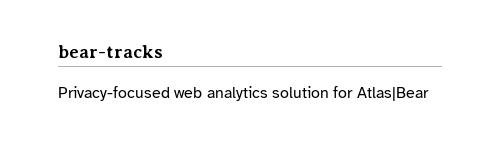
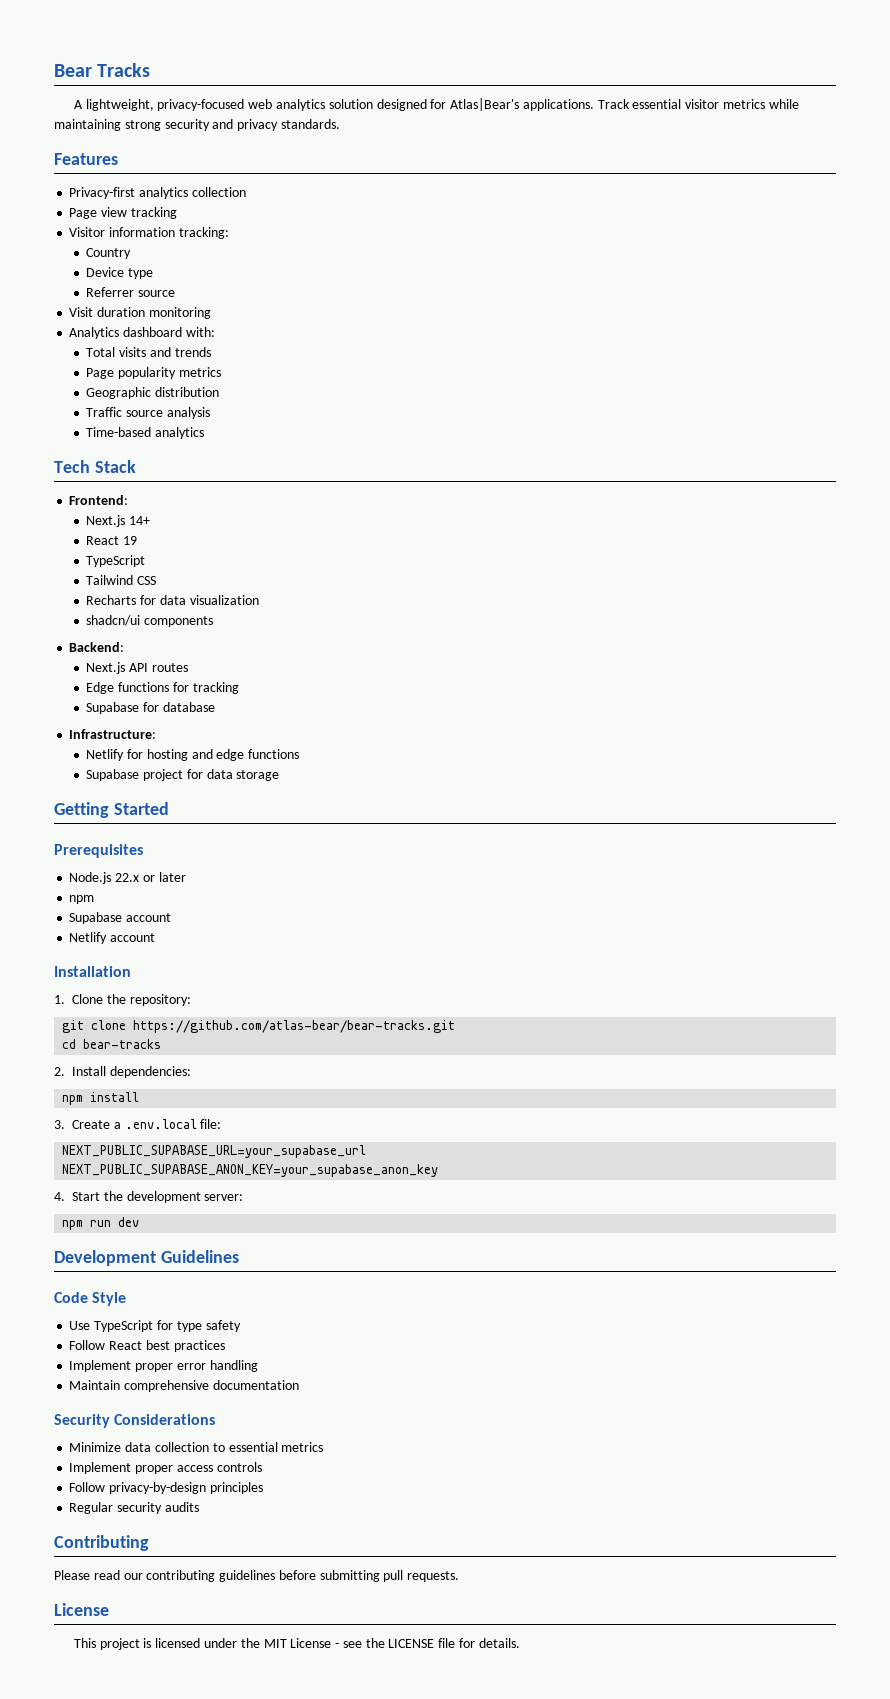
[58,45,163,58] [58,86,429,101] bear-tracks // Privacy-focused web analytics solution for Atlas|Bear -> [54,63,151,77] [73,98,799,111] [54,119,340,131] [54,153,118,165] [69,187,246,199] [69,207,177,219] [69,227,229,239] [86,248,132,259] [86,267,153,279] [86,287,175,297] [69,307,211,319] [69,327,215,339] [86,347,211,357] [86,367,221,379] [86,387,219,399] [86,407,210,419] [86,427,204,439] [54,460,136,473] [69,495,129,505] [86,515,150,527] [86,536,137,545] [86,555,146,567] [86,575,156,585] [86,595,259,605] [86,615,213,627] [69,642,125,652] [86,662,188,674] [86,682,239,694] [86,702,215,714] [69,729,157,739] [86,749,300,761] [86,769,280,781] [54,802,169,818] [54,844,143,858] [69,872,186,884] [69,895,95,904] [69,912,172,924] [69,932,156,944] [54,966,131,977] [54,994,191,1006] [62,1020,456,1033] [62,1039,162,1049] [54,1066,191,1078] [62,1092,140,1105] [54,1119,222,1129] [62,1145,367,1158] [62,1164,439,1177] [54,1191,244,1203] [62,1217,140,1230] [54,1250,239,1266] [54,1292,127,1306] [69,1320,241,1332] [69,1340,225,1352] [69,1360,258,1372] [69,1380,299,1392] [54,1414,216,1428] [69,1442,324,1452] [69,1462,262,1474] [69,1482,263,1494] [69,1502,199,1514] [54,1535,149,1551] [54,1570,460,1582] [54,1603,109,1616] [73,1638,520,1650] Bear Tracks // A lightweight, privacy-focused web analytics solution designed for Atlas|Bear's applications. Track essential visitor metrics while maintaining strong security and privacy standards. // Features // Privacy-first analytics collection // Page view tracking // Visitor information tracking: // Country // Device type // Referrer source // Visit duration monitoring // Analytics dashboard with: // Total visits and trends // Page popularity metrics // Geographic distribution // Traffic source analysis // Time-based analytics // Tech Stack // Frontend: // Next.js 14+ // React 19 // TypeScript // Tailwind CSS // Recharts for data visualization // shadcn/ui components // Backend: // Next.js API routes // Edge functions for tracking // Supabase for database // Infrastructure: // Netlify for hosting and edge functions // Supabase project for data storage // Getting Started // Prerequisites // Node.js 22.x or later // npm // Supabase account // Netlify account // Installation // 1. Clone the repository: // git clone https://github.com/atlas-bear/bear-tracks.git // cd bear-tracks // 2. Install dependencies: // npm install // 3. Create a .env.local file: // NEXT_PUBLIC_SUPABASE_URL=your_supabase_url // NEXT_PUBLIC_SUPABASE_ANON_KEY=your_supabase_anon_key // 4. Start the development server: // npm run dev // Development Guidelines // Code Style // Use TypeScript for type safety // Follow React best practices // Implement proper error handling // Maintain comprehensive documentation // Security Considerations // Minimize data collection to essential metrics // Implement proper access controls // Follow privacy-by-design principles // Regular security audits // Contributing // Please read our contributing guidelines before submitting pull requests. // License // This project is licensed under the MIT License - see the LICENSE file for details.

